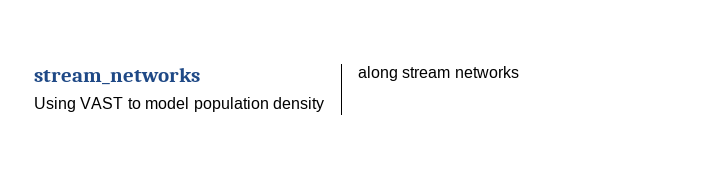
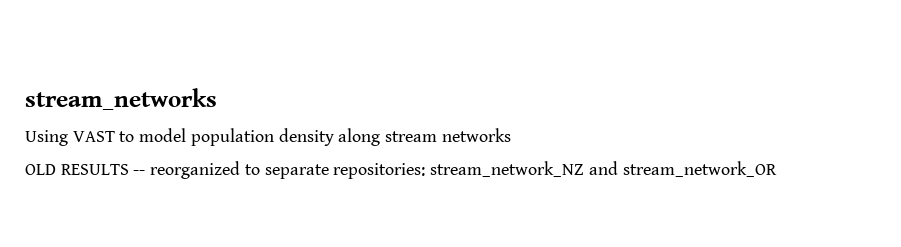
(519, 72) none -> [25,161,777,179] // OLD RESULTS -- reorganized to separate repositories: stream_network_NZ and stream_network_OR

